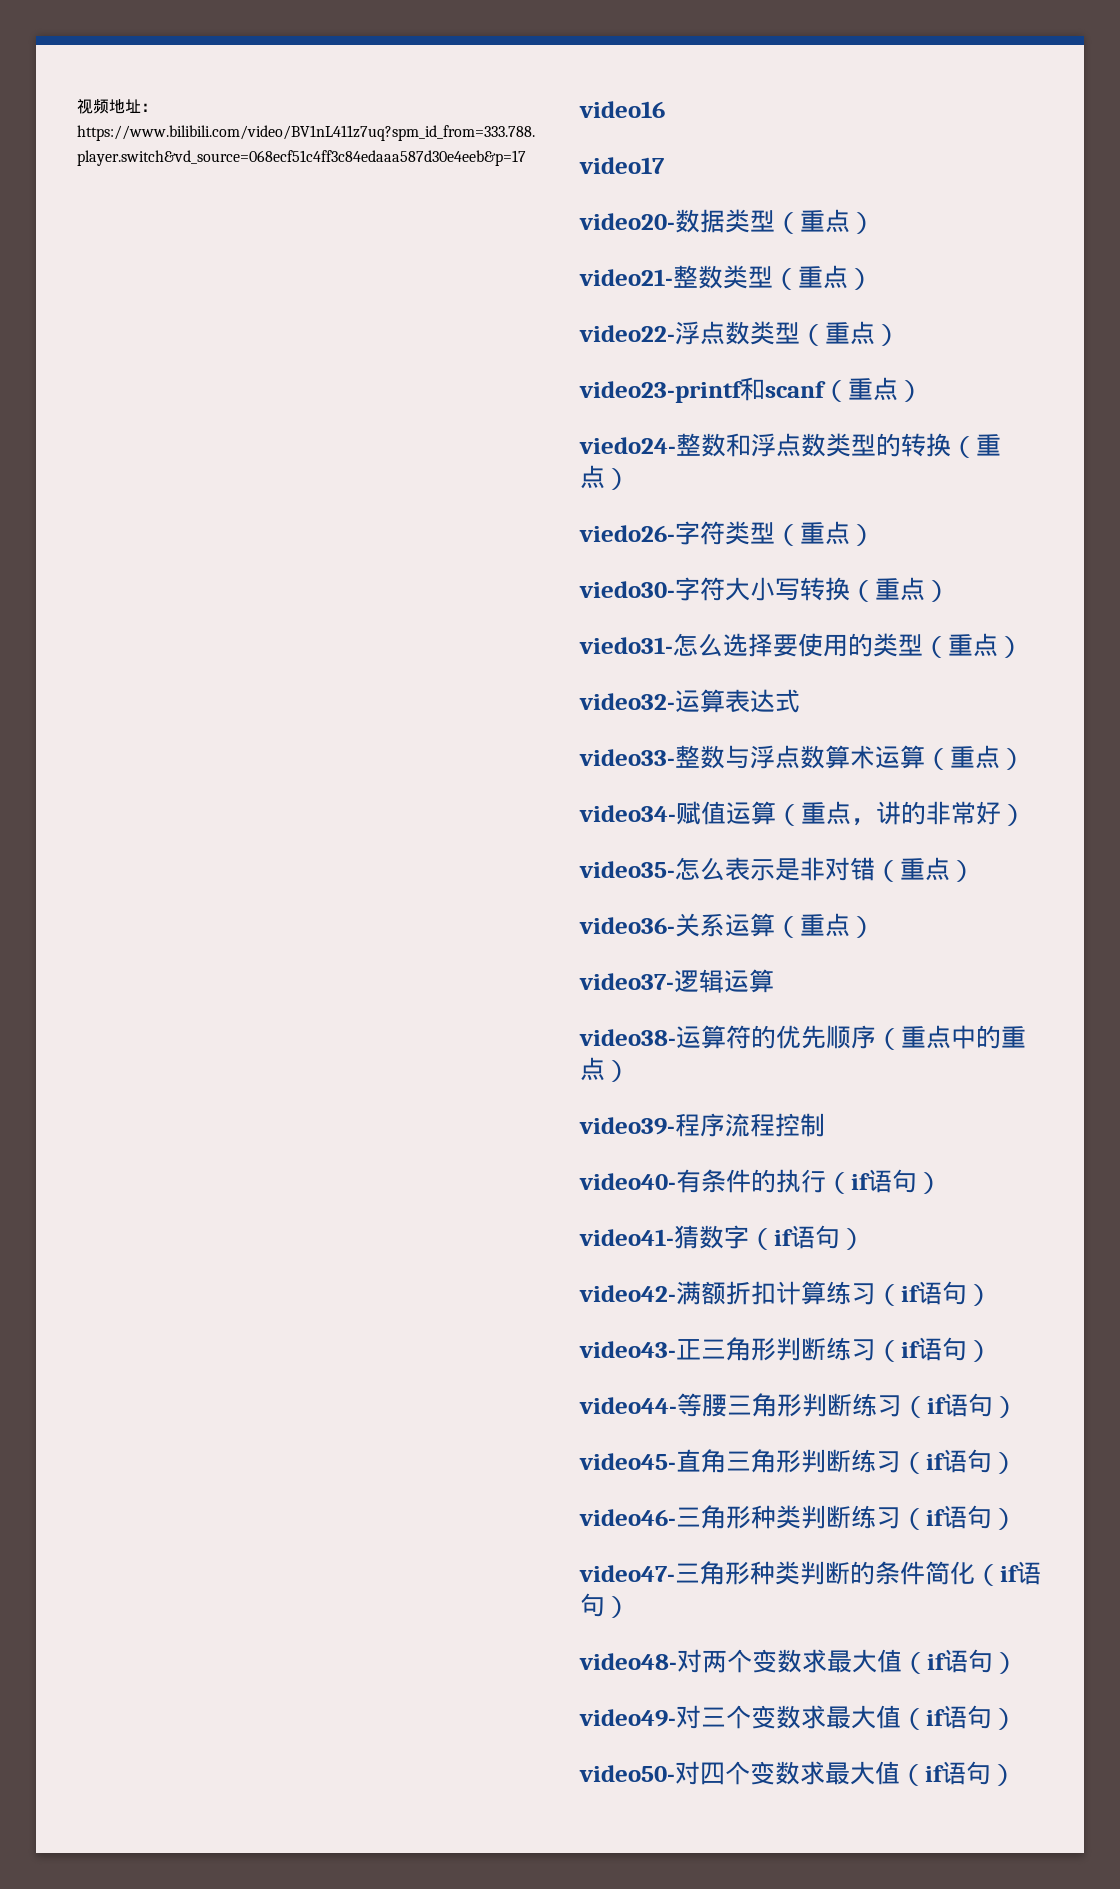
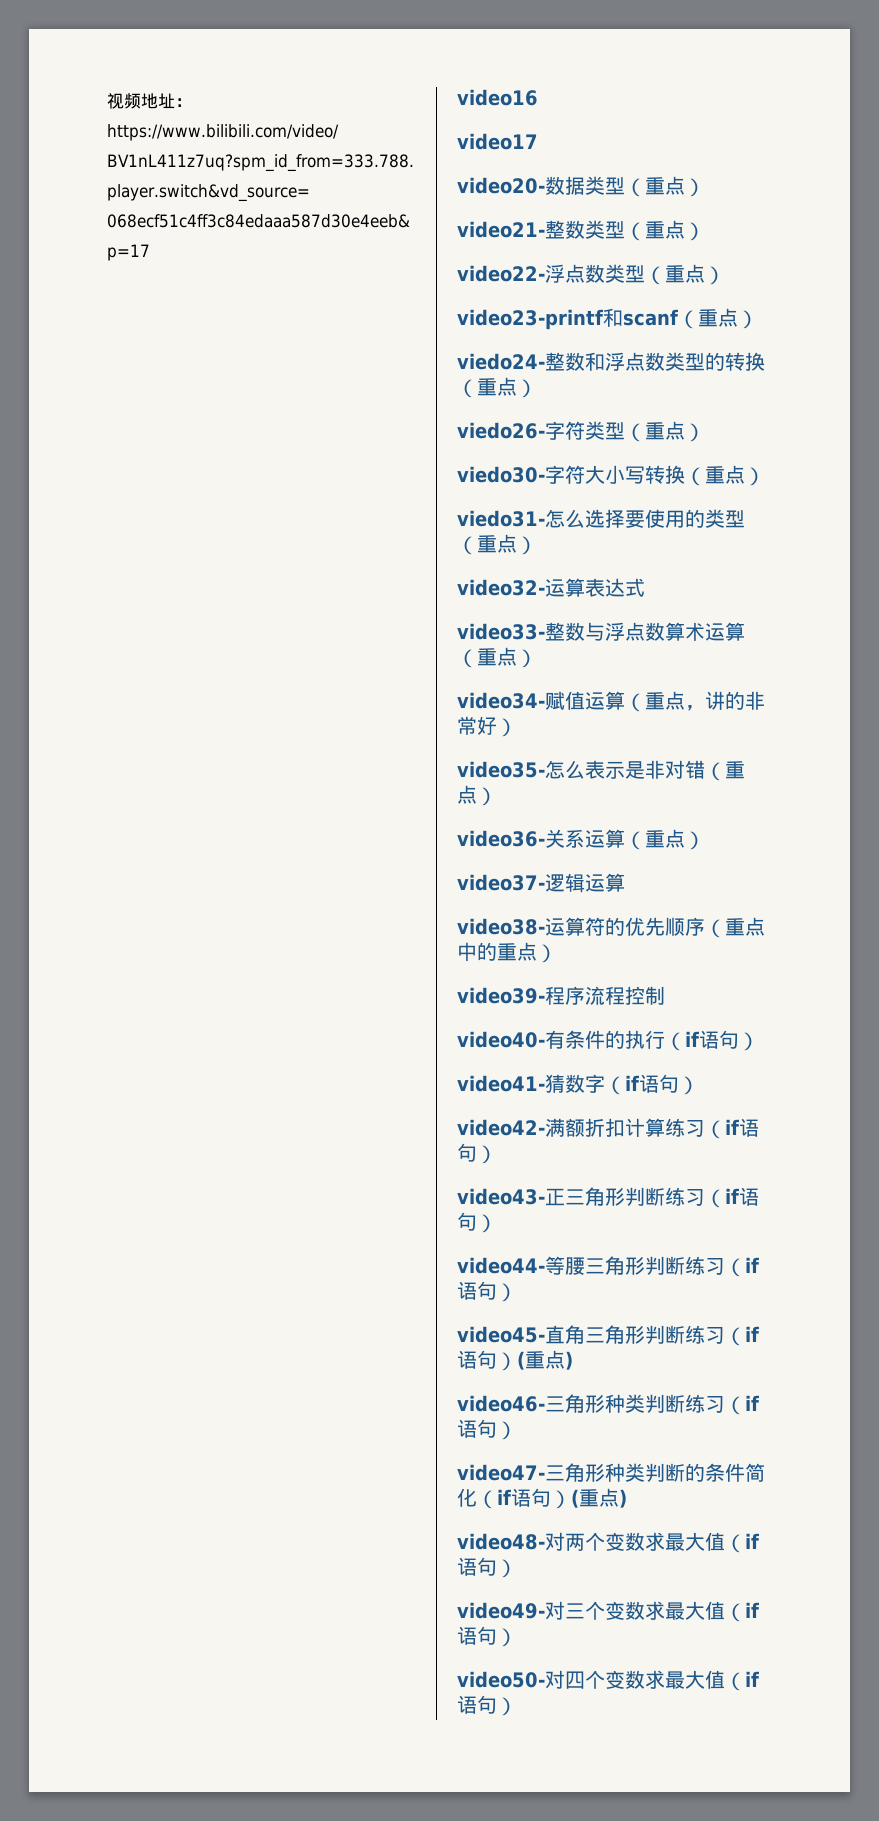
(1017, 1463) none -> [517,1350,573,1370] (重点)
(630, 1607) none -> [571,1488,627,1508] (重点)

